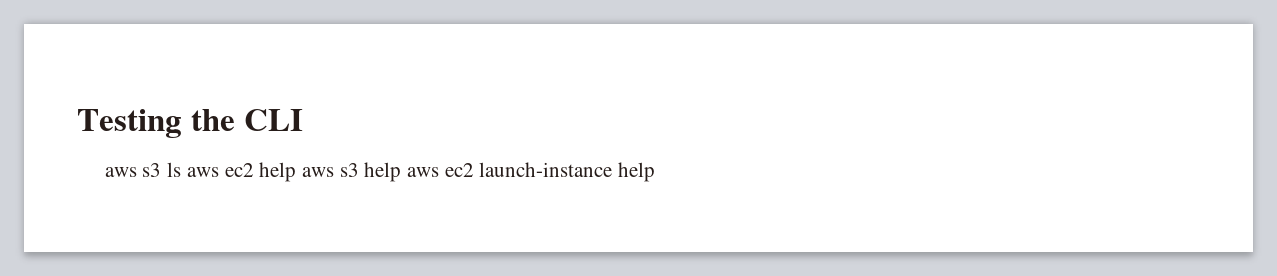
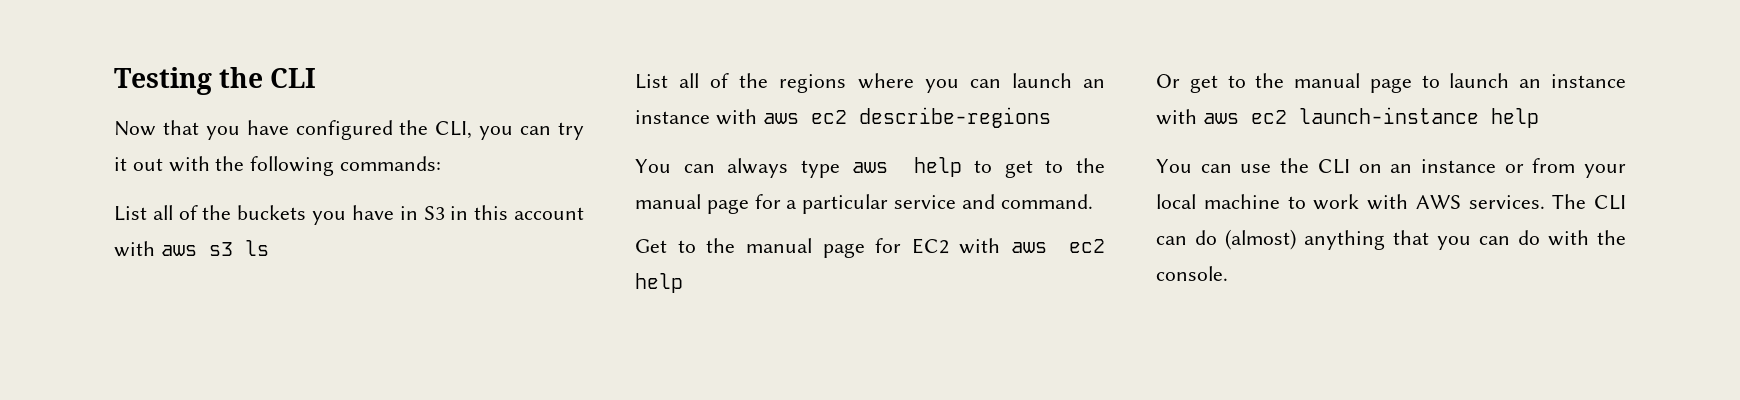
[104,162,655,182] aws s3 ls aws ec2 help aws s3 help aws ec2 launch-instance help -> [114,120,585,140] [114,156,442,176] [114,205,584,225] [114,240,269,257] [635,73,1105,93] [635,107,1051,128] [635,157,1105,178] [635,194,1093,214] [635,238,1105,258] [635,273,683,293] [1156,73,1626,93] [1156,107,1539,128] [1156,158,1626,178] [1156,194,1626,210] [1156,229,1626,250] [1156,266,1228,281] Now that you have configured the CLI, you can try it out with the following commands: // List all of the buckets you have in S3 in this account with aws s3 ls // List all of the regions where you can launch an instance with aws ec2 describe-regions // You can always type aws help to get to the manual page for a particular service and command. // Get to the manual page for EC2 with aws ec2 help // Or get to the manual page to launch an instance with aws ec2 launch-instance help // You can use the CLI on an instance or from your local machine to work with AWS services. The CLI can do (almost) anything that you can do with the console.

